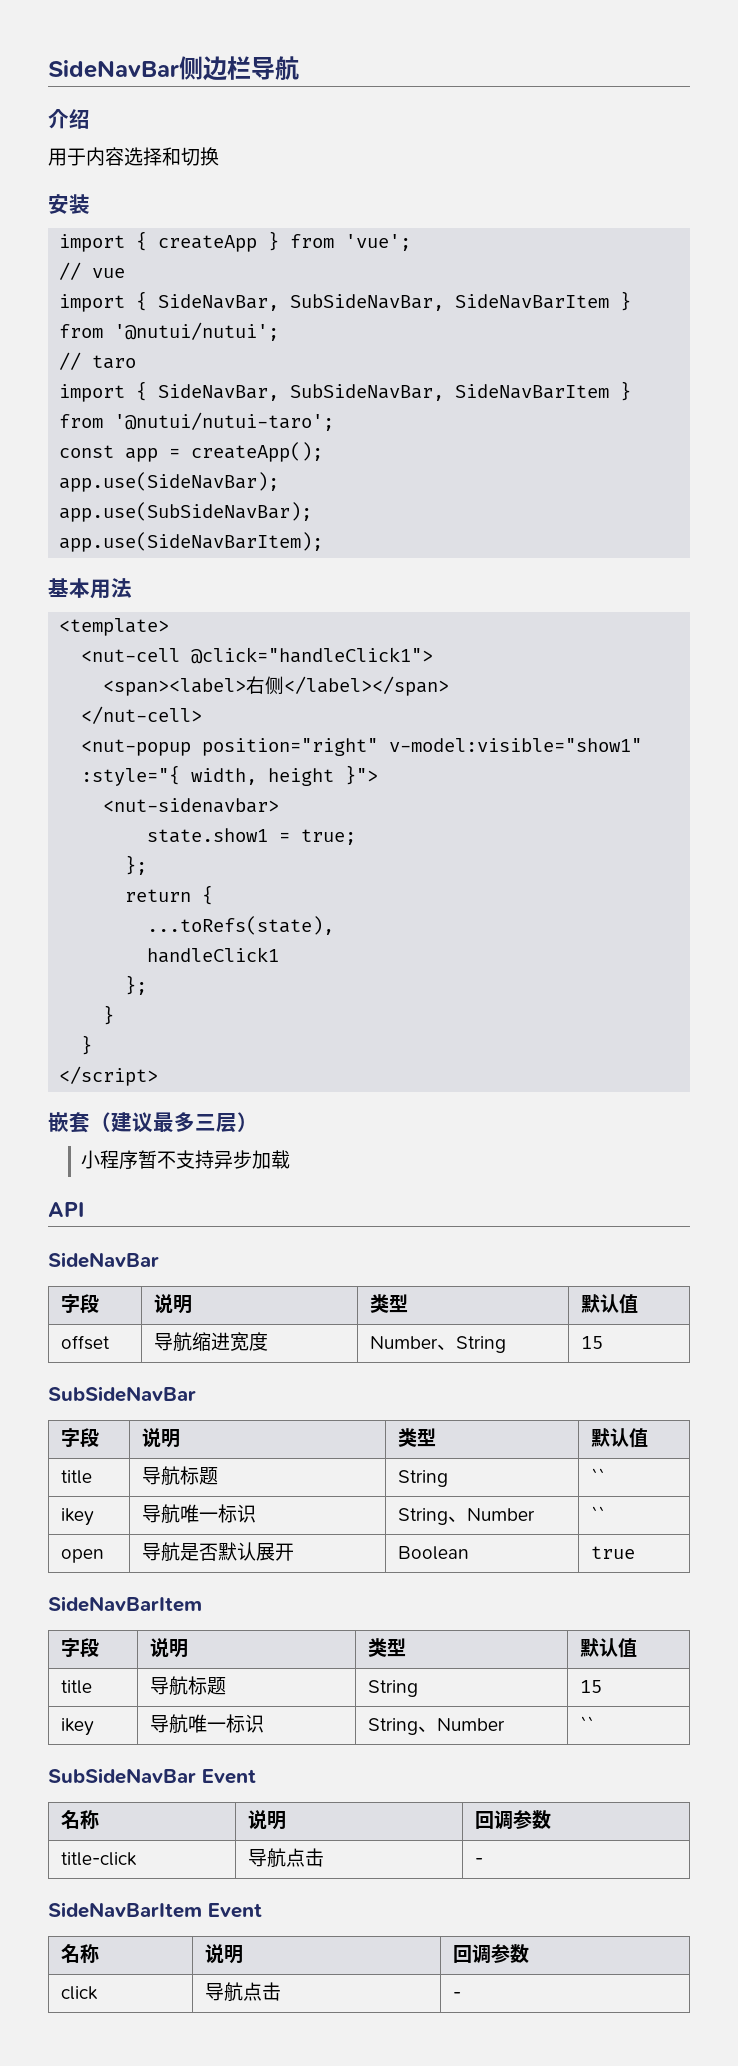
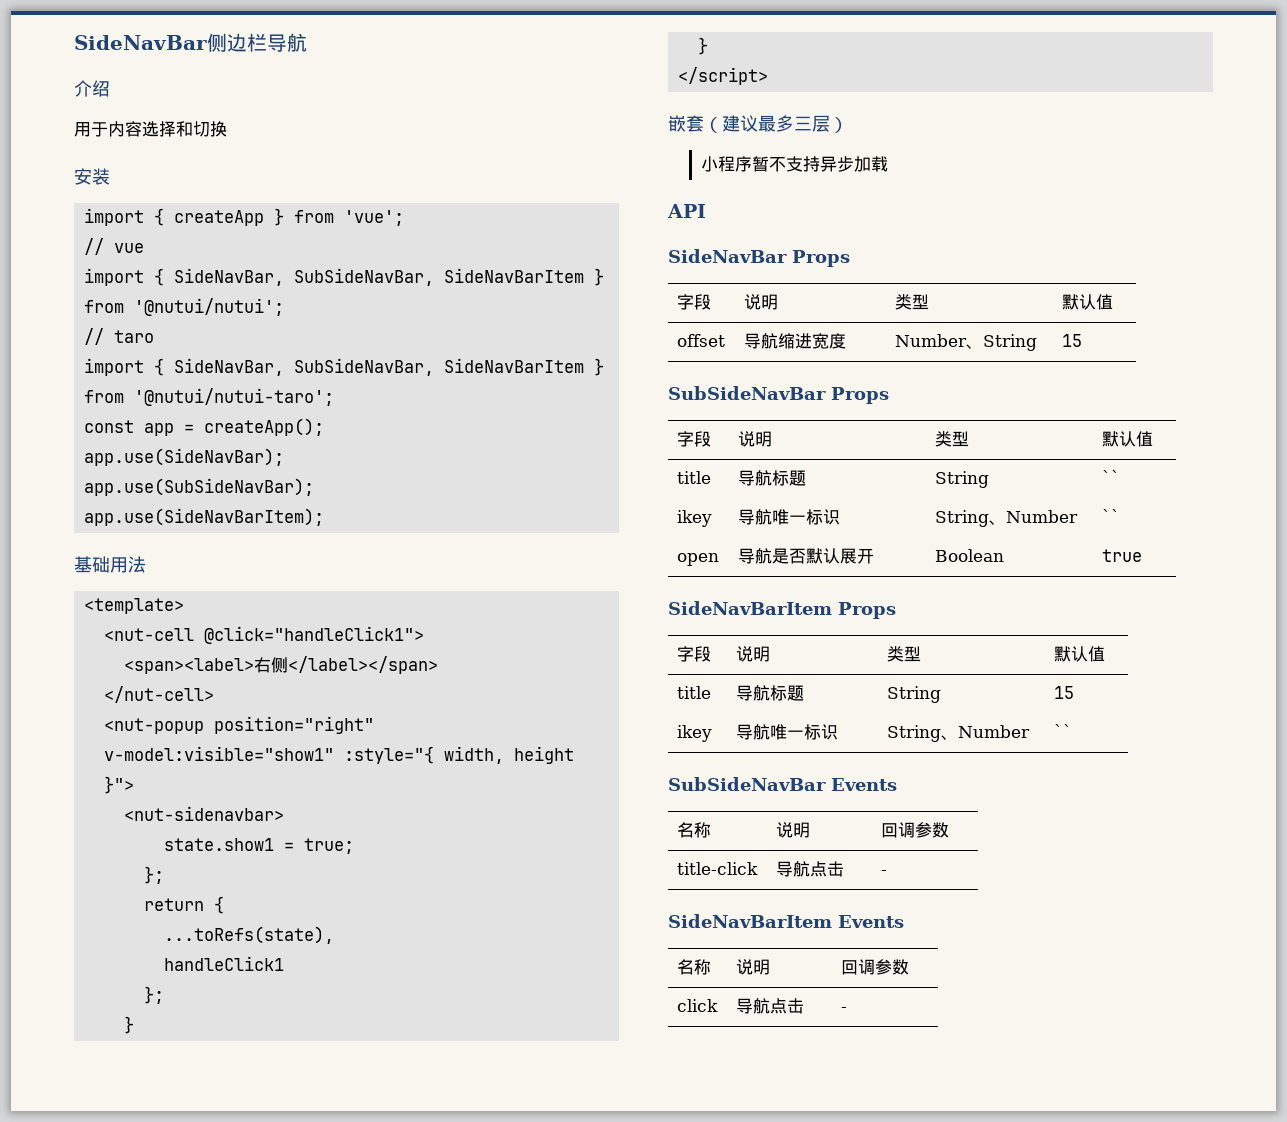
[69,578,90,598] 本 -> [92,556,110,573] 础
(159, 1260) none -> [792,250,850,267] Props
(196, 1394) none -> [831,387,889,404] Props
(202, 1604) none -> [838,602,896,619] Props
[202,1769,256,1784] Event -> [831,778,897,791] Events
[208,1903,262,1918] Event -> [838,915,904,928] Events

